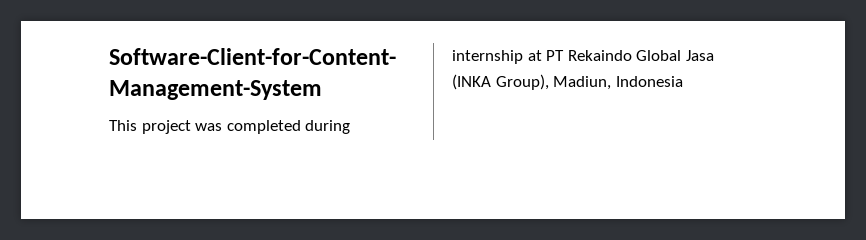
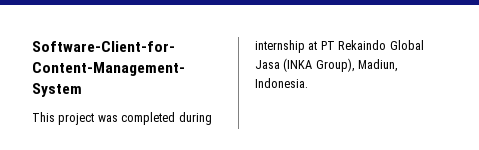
[615,76,683,87] Indonesia -> [255,78,308,88] Indonesia.

